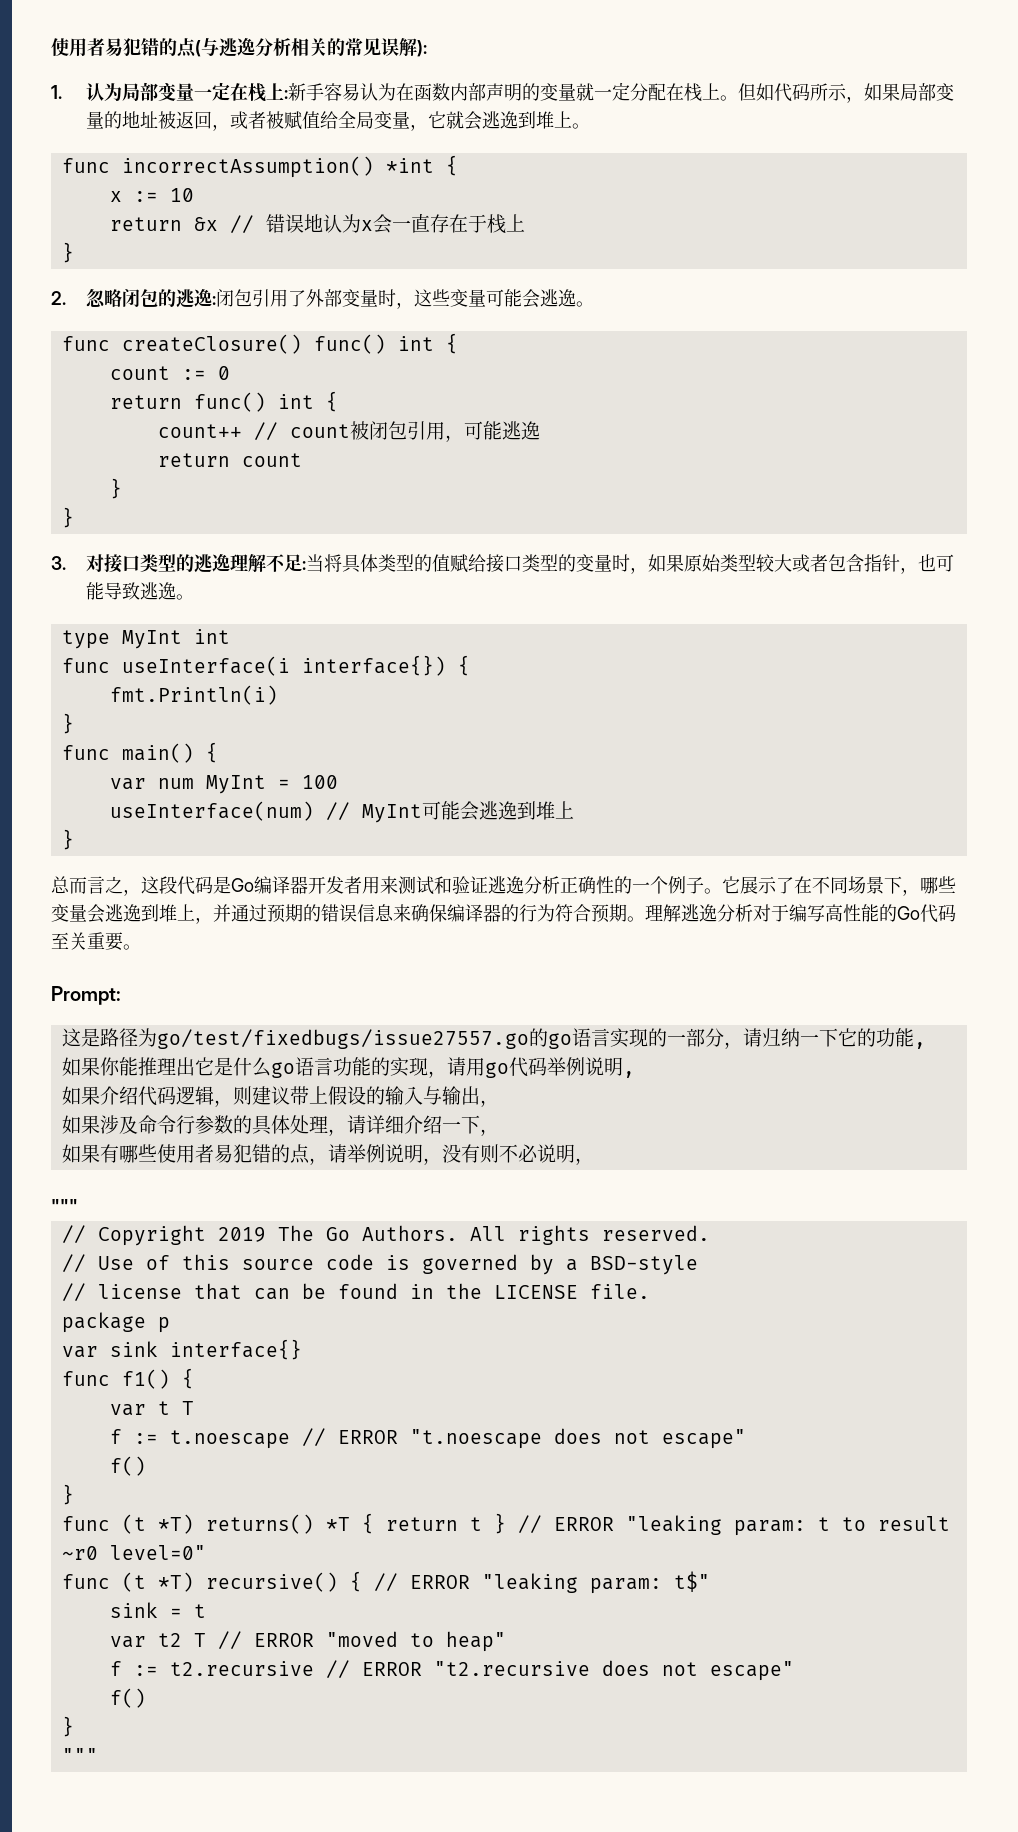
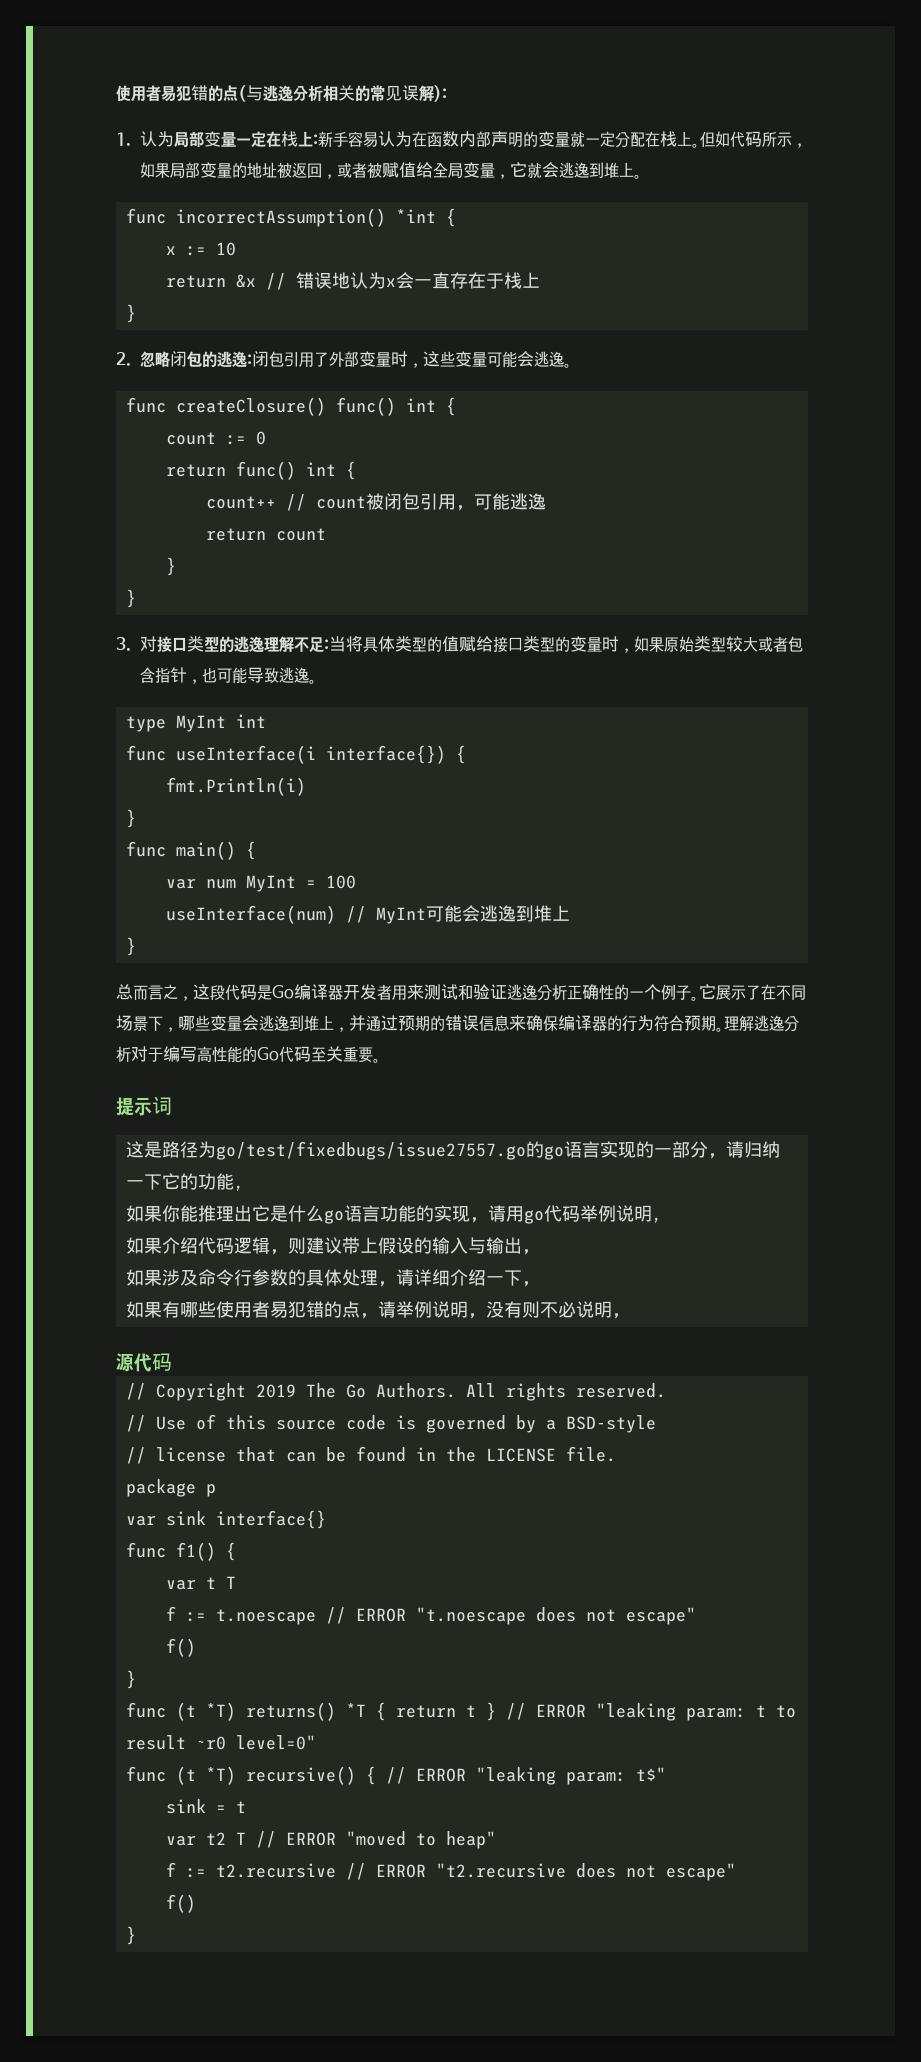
[51,986,121,1005] Prompt: -> [116,1096,172,1116] 提示词
[51,1199,78,1214] """ -> [116,1353,172,1372] 源代码
[61,1748,98,1763] // """ -> (137, 1935) none

